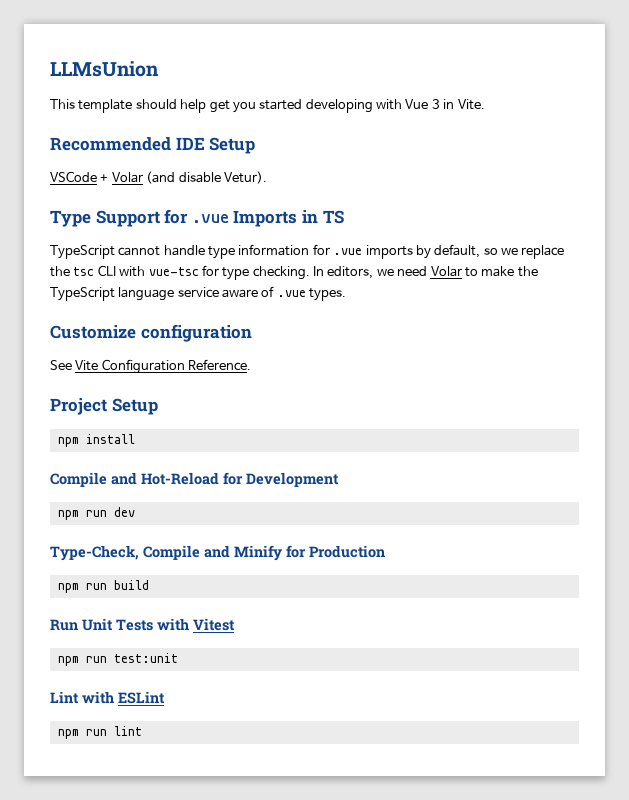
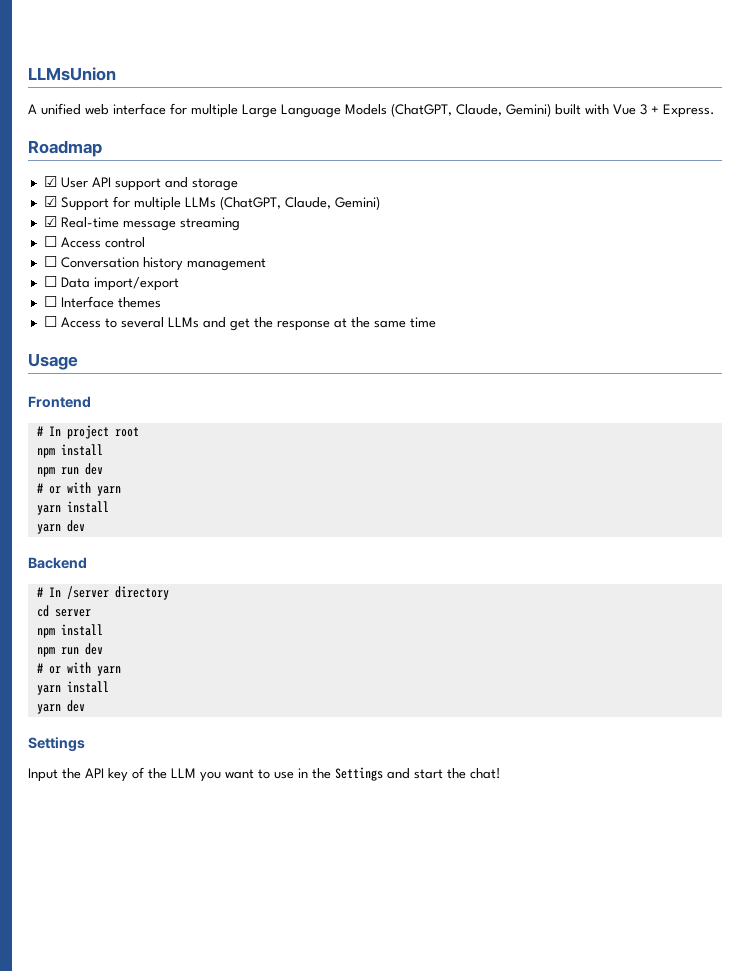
[50,99,485,113] [50,137,256,154] [50,171,267,184] [50,209,344,227] [50,244,565,259] [50,265,538,280] [50,286,347,301] [50,324,252,342] [50,359,252,374] [50,398,158,415] [57,434,135,447] [50,472,339,487] [57,507,135,520] [50,545,385,561] [57,580,149,593] [50,618,235,631] [57,653,178,666] [50,691,165,704] [57,726,142,739] This template should help get you started developing with Vue 3 in Vite. // Recommended IDE Setup // VSCode + Volar (and disable Vetur). // Type Support for .vue Imports in TS // TypeScript cannot handle type information for .vue imports by default, so we replace the tsc CLI with vue-tsc for type checking. In editors, we need Volar to make the TypeScript language service aware of .vue types. // Customize configuration // See Vite Configuration Reference. // Project Setup // npm install // Compile and Hot-Reload for Development // npm run dev // Type-Check, Compile and Minify for Production // npm run build // Run Unit Tests with Vitest // npm run test:unit // Lint with ESLint // npm run lint -> [28,103,715,118] [28,140,102,157] [43,176,238,191] [43,196,380,211] [43,216,240,231] [43,236,145,248] [43,256,266,271] [43,276,179,291] [43,296,161,308] [43,316,436,331] [28,353,78,370] [28,396,91,408] [36,425,139,439] [36,444,103,458] [36,463,103,477] [36,482,121,496] [36,501,109,515] [36,520,85,534] [28,557,87,569] [36,586,169,600] [36,605,91,617] [36,624,103,638] [36,643,103,657] [36,662,121,676] [36,681,109,695] [36,700,85,714] [28,737,85,752] [28,767,501,782] A unified web interface for multiple Large Language Models (ChatGPT, Claude, Gemini) built with Vue 3 + Express. // Roadmap // ☑ User API support and storage // ☑ Support for multiple LLMs (ChatGPT, Claude, Gemini) // ☑ Real-time message streaming // ☐ Access control // ☐ Conversation history management // ☐ Data import/export // ☐ Interface themes // ☐ Access to several LLMs and get the response at the same time // Usage // Frontend // # In project root // npm install // npm run dev // # or with yarn // yarn install // yarn dev // Backend // # In /server directory // cd server // npm install // npm run dev // # or with yarn // yarn install // yarn dev // Settings // Input the API key of the LLM you want to use in the Settings and start the chat!

